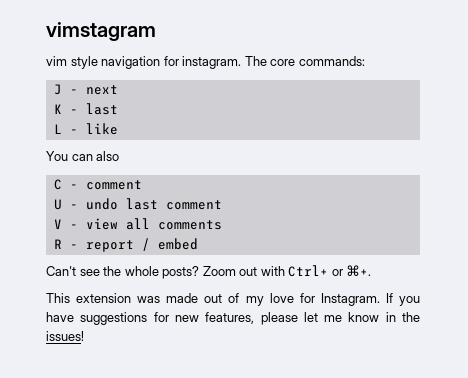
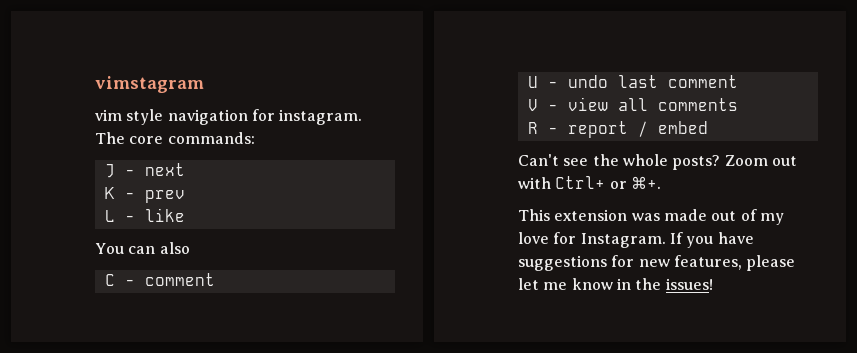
[85,103,118,115] last -> [144,190,185,203] prev

